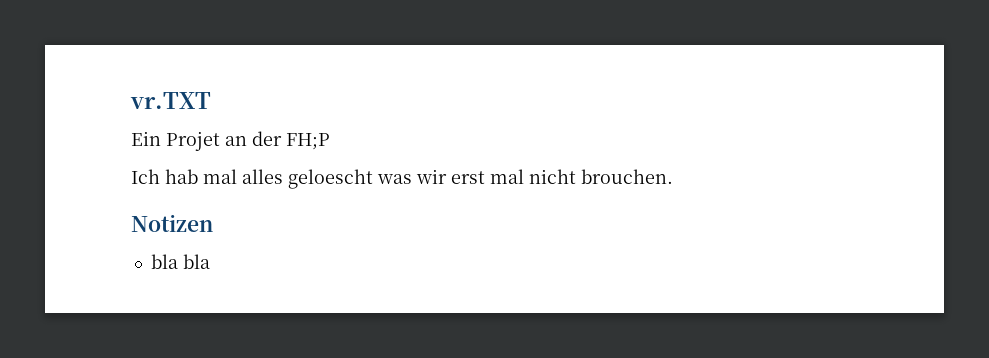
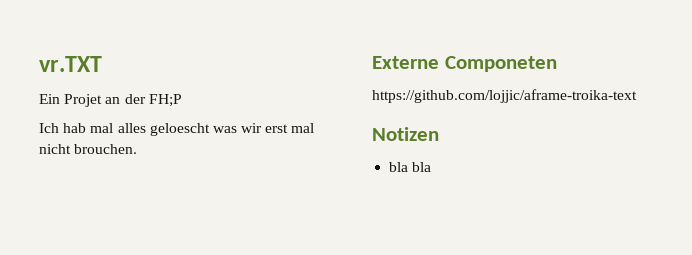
(673, 176) none -> [372,56,557,72] [372,89,637,103] // Externe Componeten // https://github.com/lojjic/aframe-troika-text

